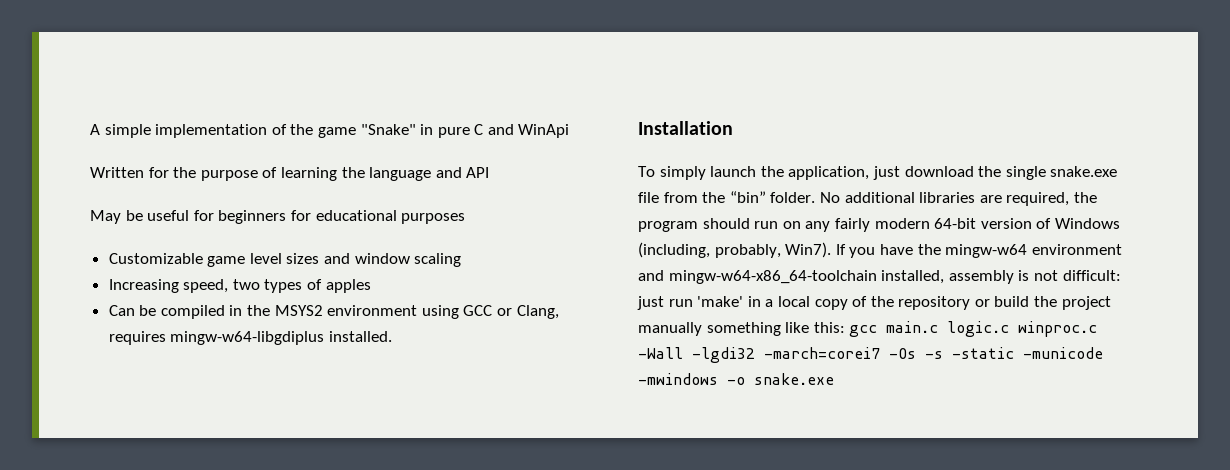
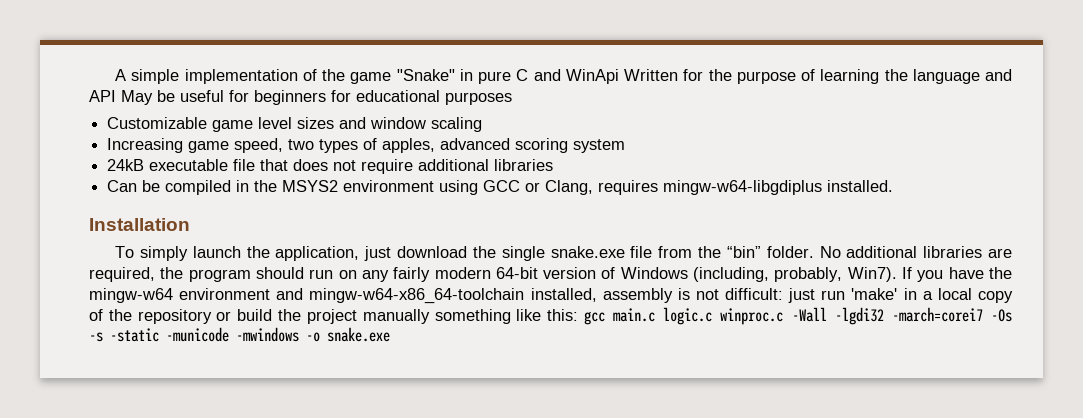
(570, 131) // -> (619, 76) none
(490, 172) // -> (116, 96) none
(179, 286) none -> [188,141,230,153] game
[325,279,371,293] apples -> [382,138,626,153] [107,159,554,174] apples, advanced scoring system // 24kB executable file that does not require additional libraries

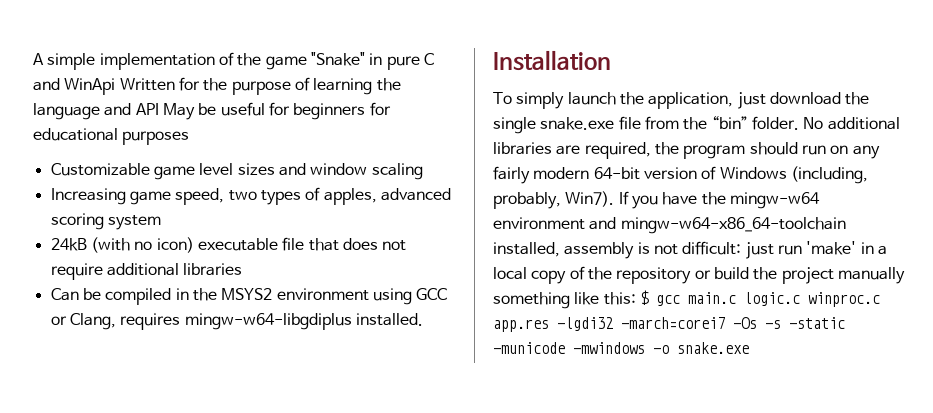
(145, 165) none -> [90,237,194,253] (with no icon)
(579, 315) none -> [639,290,649,305] $
[791,307,827,322] -Wall -> [493,319,549,332] app.res

